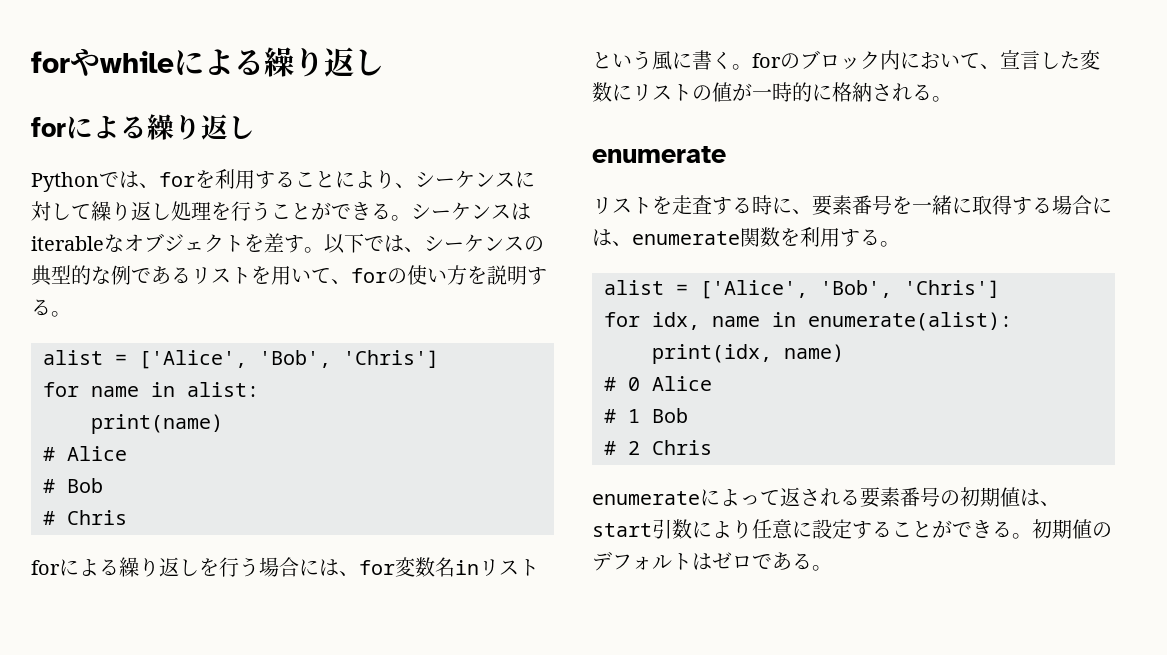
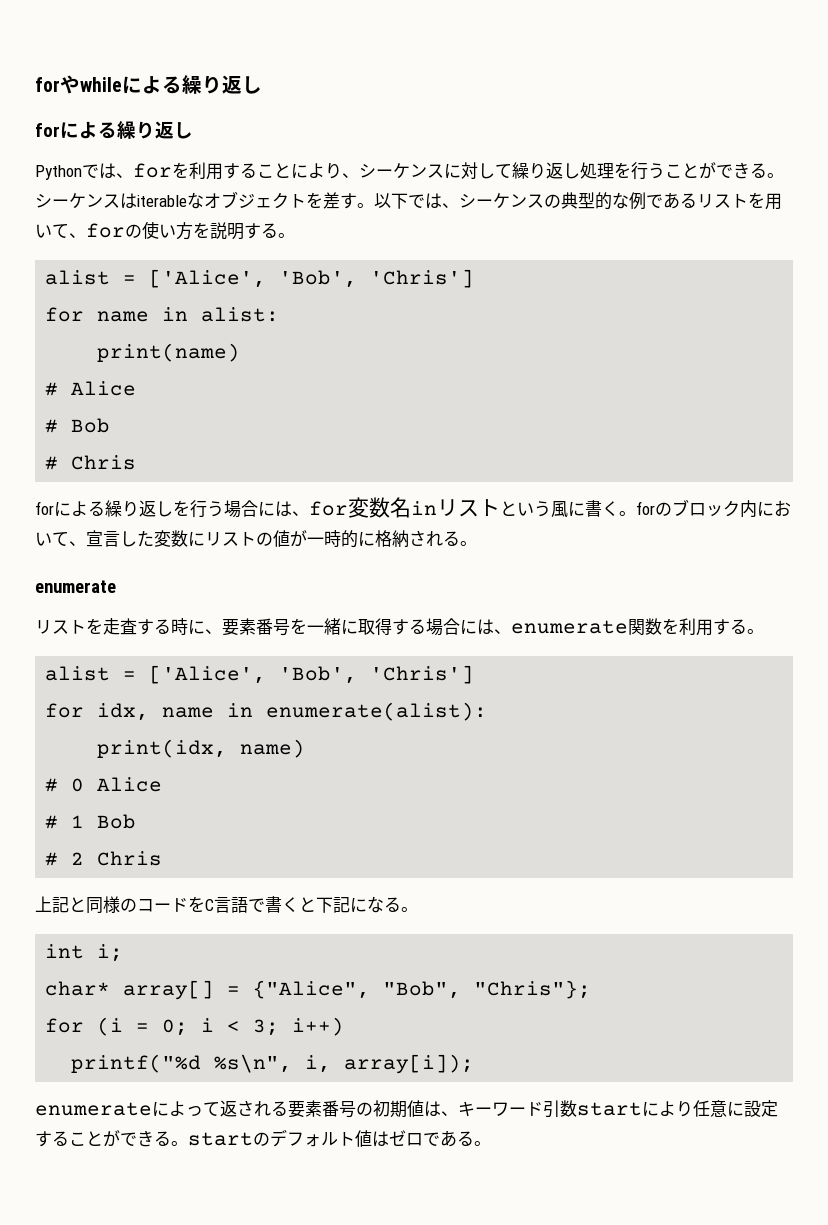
(712, 447) none -> [35,896,418,914] [45,944,124,962] [45,980,592,1000] [45,1017,345,1036] [71,1054,475,1074] // 上記と同様のコードをC言語で書くと下記になる。 // int i; // char* array[] = {"Alice", "Bob", "Chris"}; // for (i = 0; i < 3; i++) // printf("%d %s\n", i, array[i]);
[592,519,692,539] start引数 -> [458,1100,642,1118] キーワード引数start
[1032,519,1092,539] 初期値 -> [188,1132,253,1146] start
(692, 561) none -> [355,1130,372,1147] 値

